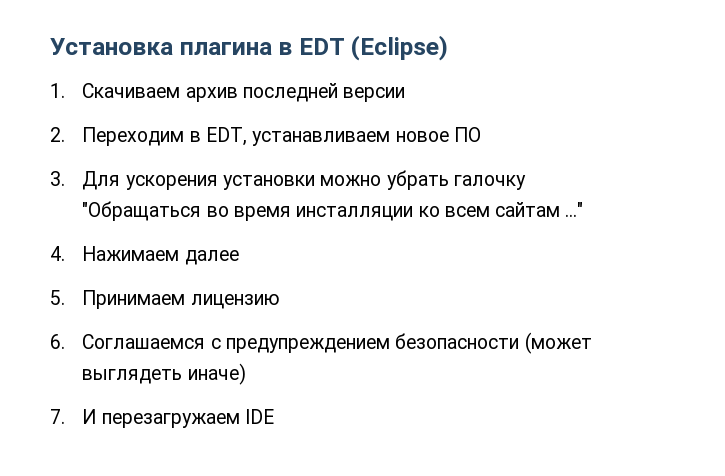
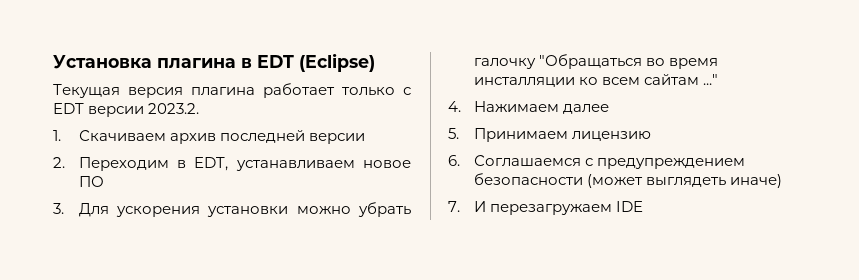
(449, 48) none -> [53,83,411,98] [53,103,200,117] // Текущая версия плагина работает только с EDT версии 2023.2.

